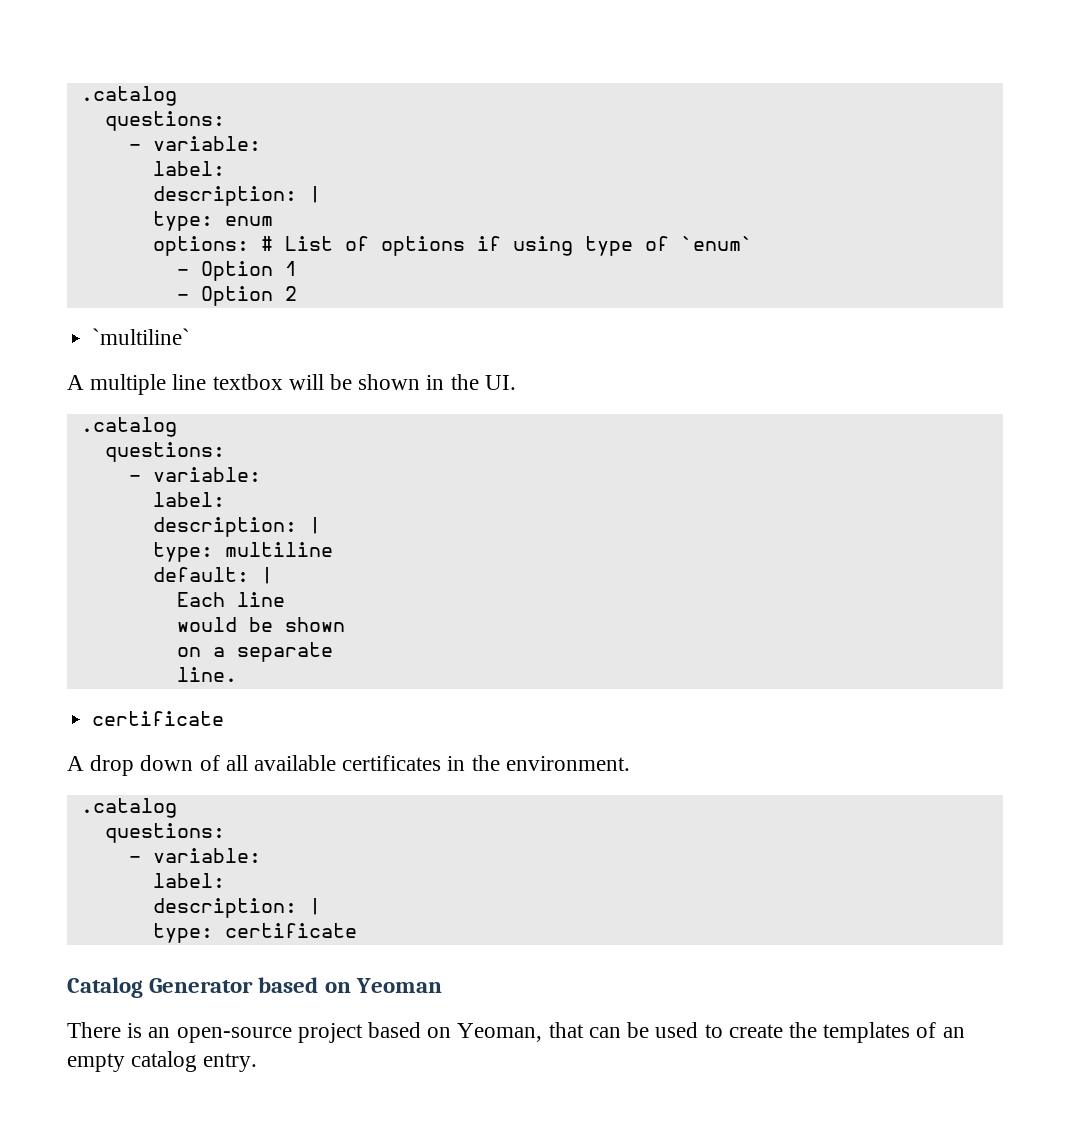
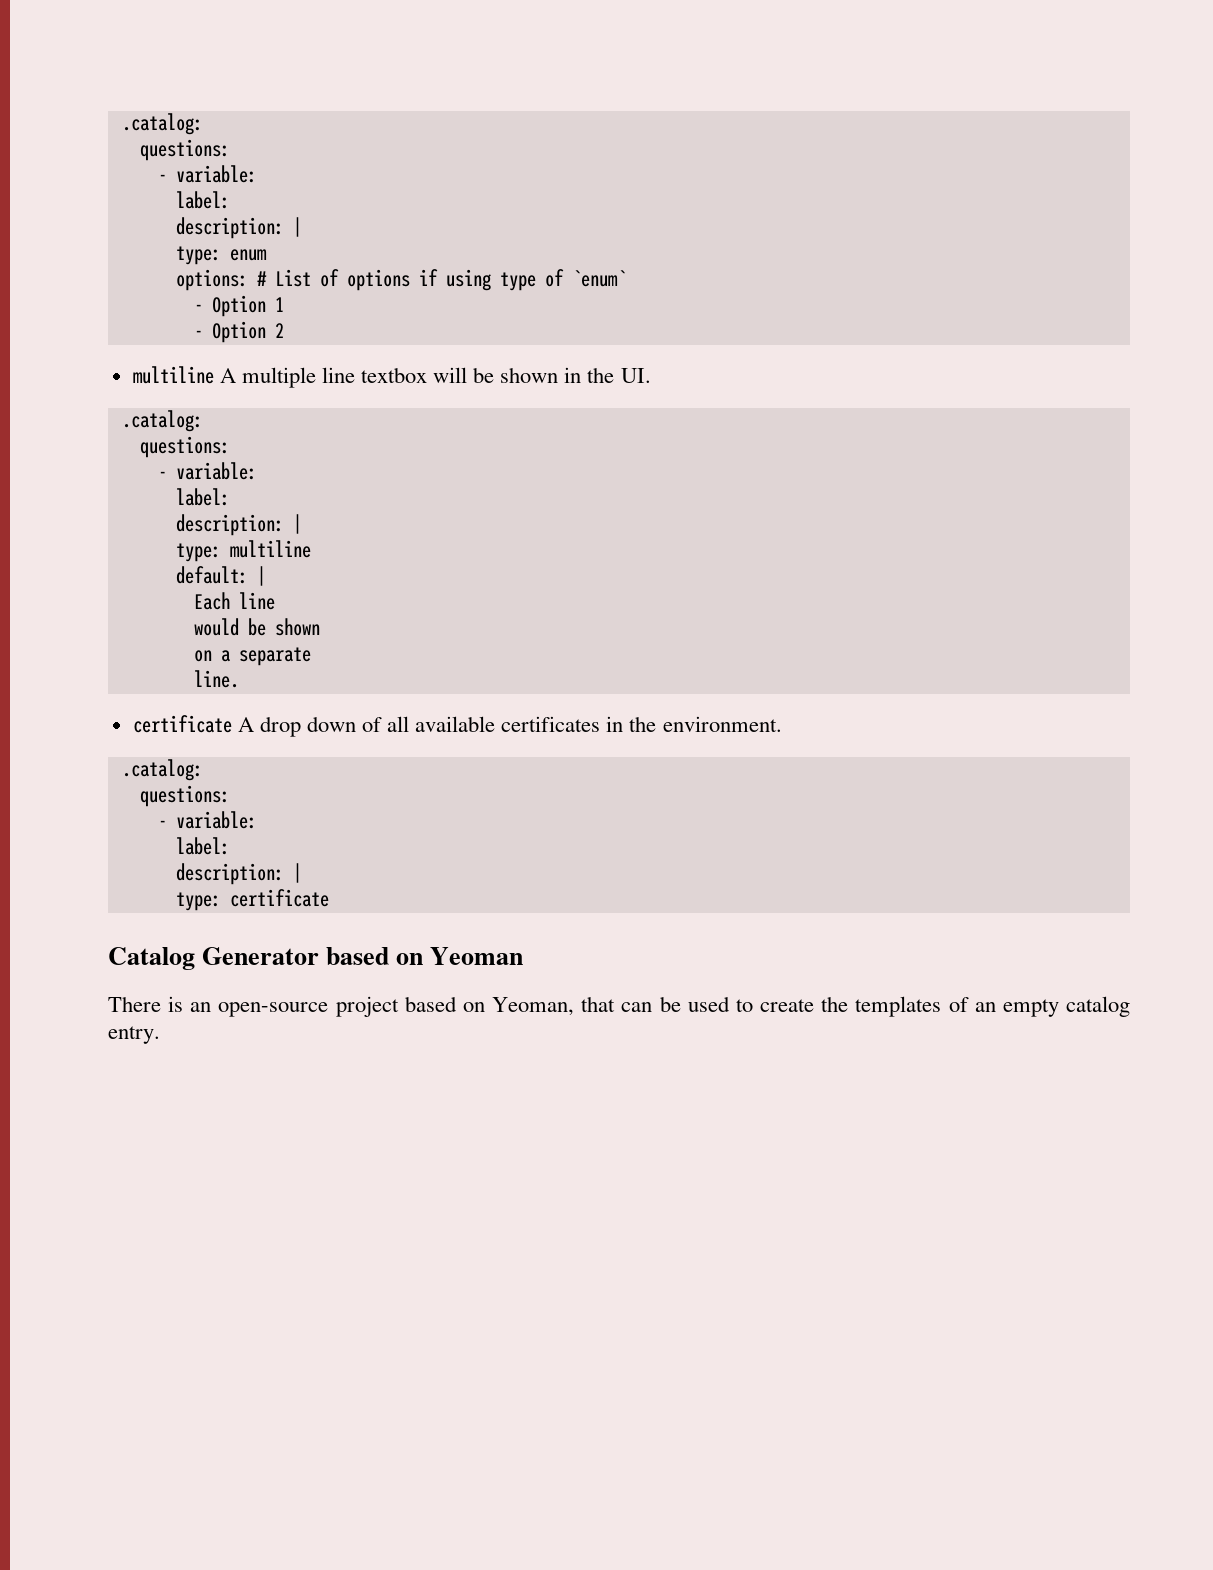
[80,86,177,106] .catalog -> [121,113,203,135] .catalog:
[92,328,191,345] `multiline` // -> [132,366,214,384] multiline
[80,417,177,437] .catalog -> [121,410,203,432] .catalog:
(225, 718) // -> (232, 724) none
[80,798,177,818] .catalog -> [121,759,203,781] .catalog:

